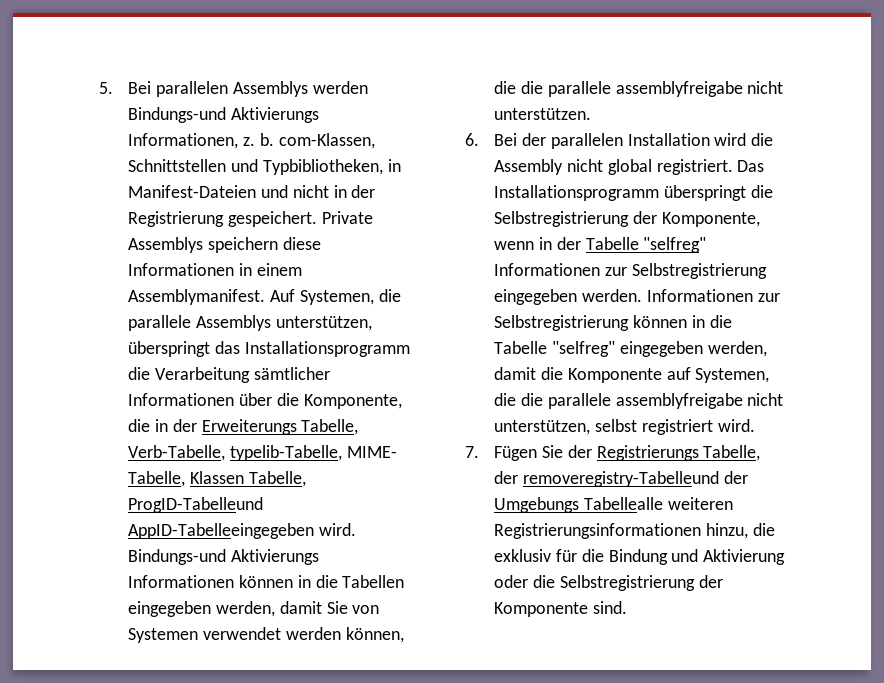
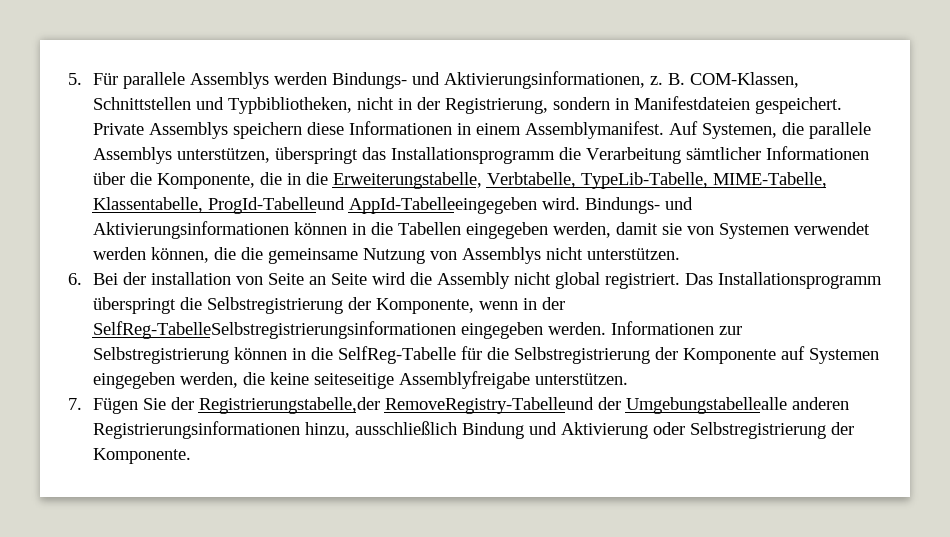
[128,81,368,97] [128,107,320,123] [128,133,375,149] [128,159,401,175] [128,185,376,198] [128,211,225,227] Bei parallelen Assemblys werden Bindungs-und Aktivierungs Informationen, z. b. com-Klassen, Schnittstellen und Typbibliotheken, in Manifest-Dateien und nicht in der Registrierung -> [92,71,799,89] [92,96,750,114] Für parallele Assemblys werden Bindungs- und Aktivierungsinformationen, z. B. COM-Klassen, Schnittstellen und Typbibliotheken, nicht in der Registrierung, sondern in Manifestdateien
[172,419,359,435] [128,445,397,461] [128,471,306,487] [128,497,264,513] [128,523,357,539] [128,549,320,565] [128,575,235,588] der Erweiterungs Tabelle, Verb-Tabelle, typelib-Tabelle, MIME- Tabelle, Klassen Tabelle, ProgID-Tabelleund AppID-Tabelleeingegeben wird. Bindungs-und Aktivierungs Informationen -> [305,172,827,189] [92,197,693,214] [92,221,289,239] die Erweiterungstabelle, Verbtabelle, TypeLib-Tabelle, MIME-Tabelle, Klassentabelle, ProgId-Tabelleund AppId-Tabelleeingegeben wird. Bindungs- und Aktivierungsinformationen
[326,601,348,614] Sie -> [661,223,682,235] sie
[547,81,743,97] parallele assemblyfreigabe -> [267,247,541,264] gemeinsame Nutzung von Assemblys
[550,133,710,149] parallelen Installation -> [150,272,367,285] installation von Seite an Seite
[585,237,707,253] [494,263,767,279] Tabelle "selfreg" Informationen zur Selbstregistrierung -> [92,321,456,339] SelfReg-TabelleSelbstregistrierungsinformationen
[494,341,767,357] [494,367,770,383] [494,393,784,409] [494,419,755,435] [465,445,761,461] [494,471,748,487] [494,497,733,513] [494,523,775,539] [494,549,604,562] Tabelle "selfreg" eingegeben werden, damit die Komponente auf Systemen, die die parallele assemblyfreigabe nicht unterstützen, selbst registriert wird. // 7. Fügen Sie der Registrierungs Tabelle, der removeregistry-Tabelleund der Umgebungs Tabellealle weiteren Registrierungsinformationen hinzu, die exklusiv für die -> [337,346,879,364] [92,371,628,389] [68,397,849,414] [92,421,457,439] SelfReg-Tabelle für die Selbstregistrierung der Komponente auf Systemen eingegeben werden, die keine seiteseitige Assemblyfreigabe unterstützen. // 7. Fügen Sie der Registrierungstabelle,der RemoveRegistry-Tabelleund der Umgebungstabellealle anderen Registrierungsinformationen hinzu, ausschließlich
[533,575,723,591] [494,601,628,617] die Selbstregistrierung der Komponente sind. -> [689,422,854,439] [92,448,191,464] Selbstregistrierung der Komponente.

